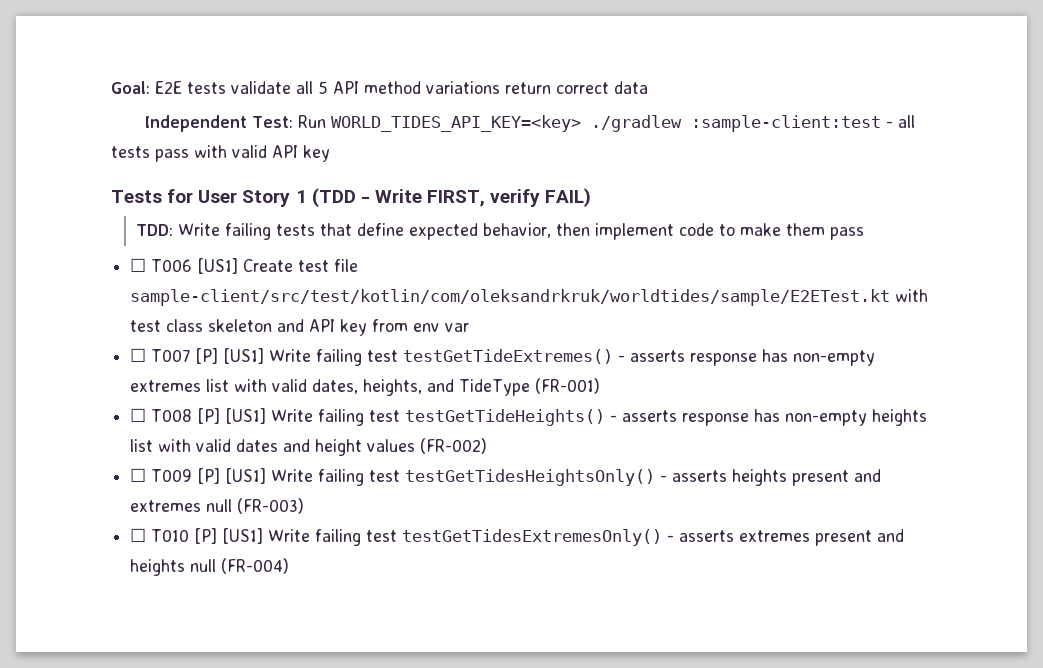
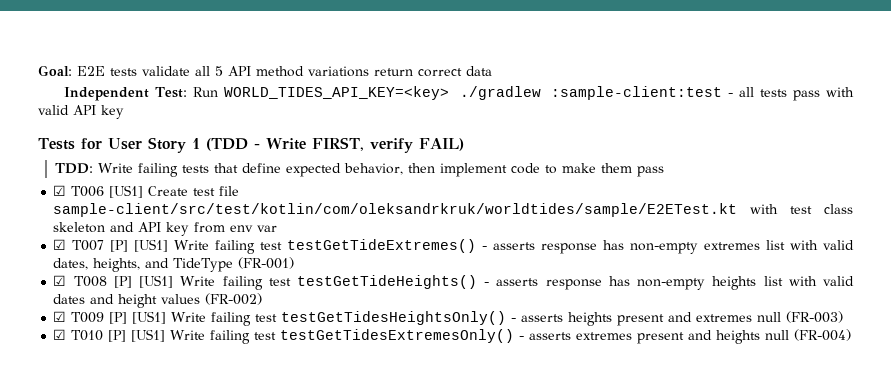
[130,258,147,272] ☐ -> [53,185,67,196] ☑
[130,348,147,362] ☐ -> [53,239,67,250] ☑
[130,408,147,422] ☐ -> [53,275,67,286] ☑
[130,468,147,482] ☐ -> [53,311,67,322] ☑
[130,528,147,542] ☐ -> [53,329,67,340] ☑

